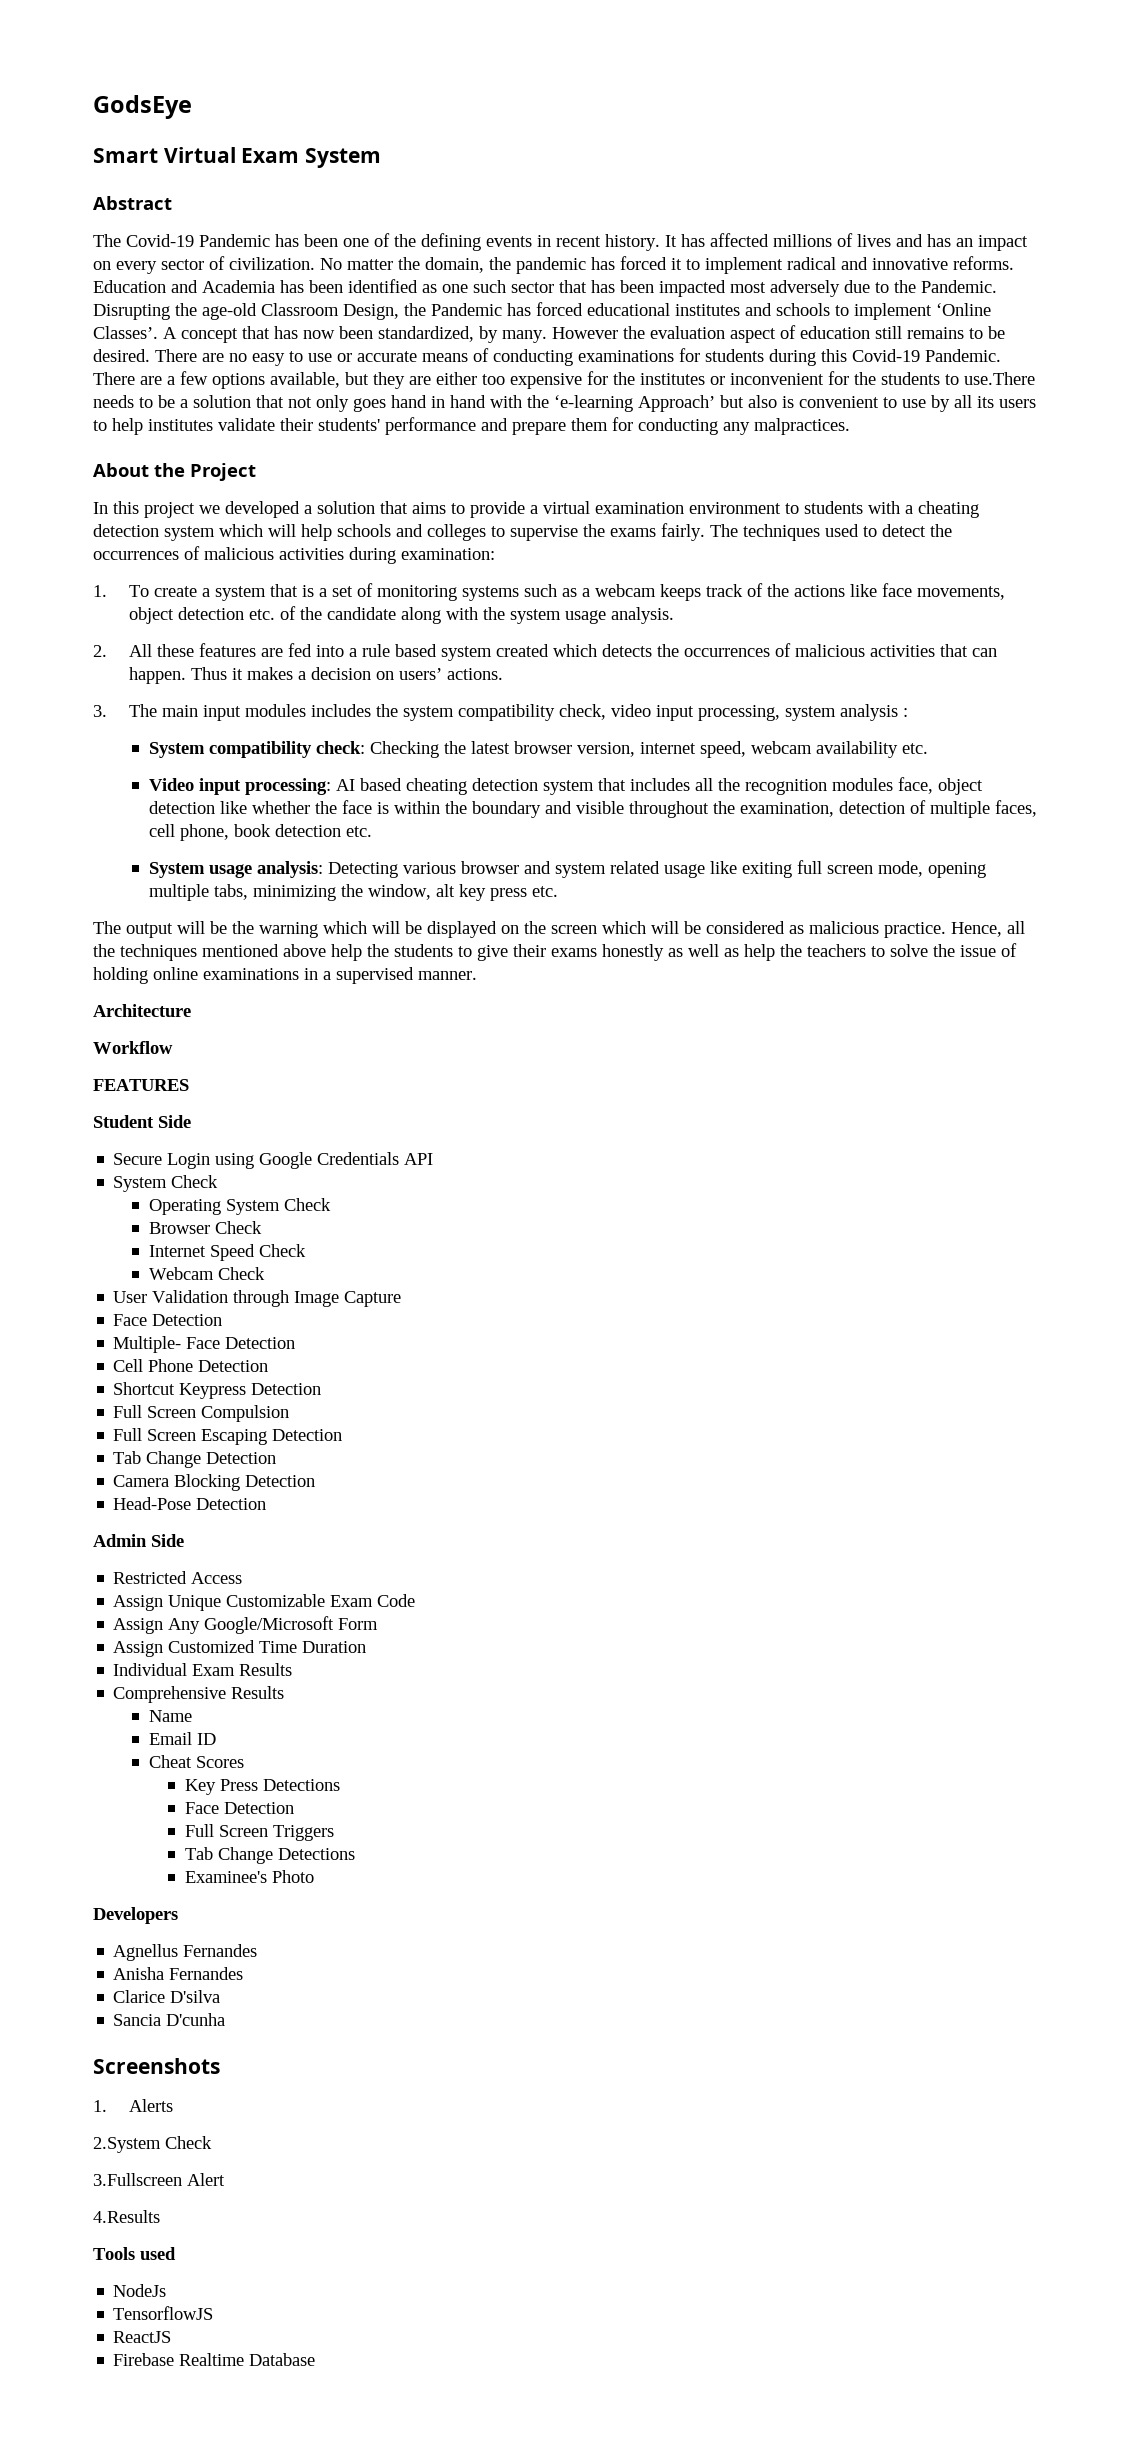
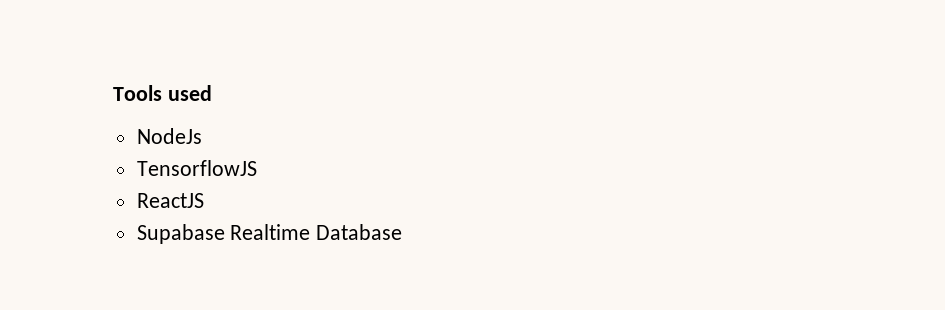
[93,95,192,119] [93,147,382,168] [93,196,172,210] [93,233,1028,251] [93,256,1014,274] [93,279,997,297] [93,302,991,320] [93,325,1005,343] [93,348,1001,366] [93,371,1035,389] [93,395,1036,412] [93,417,850,435] [93,463,256,481] [93,501,979,518] [93,523,952,541] [93,546,495,564] [93,583,1005,601] [128,606,674,624] [93,643,997,661] [128,667,503,684] [93,704,908,721] [149,741,929,758] [149,777,984,795] [149,800,1038,818] [149,824,373,841] [149,860,987,878] [149,884,559,901] [93,921,1025,938] [93,943,1017,961] [93,967,477,984] [93,1004,191,1017] [93,1041,173,1054] [93,1079,189,1091] [93,1115,191,1128] [113,1152,434,1169] [113,1175,219,1192] [149,1198,332,1215] [149,1221,263,1234] [149,1244,307,1261] [149,1267,266,1280] [113,1290,402,1307] [113,1314,223,1326] [113,1336,296,1353] [113,1359,269,1372] [113,1382,322,1399] [113,1405,290,1422] [113,1428,343,1445] [113,1451,277,1468] [113,1474,316,1491] [113,1497,267,1510] [93,1534,184,1547] [113,1571,243,1584] [113,1594,416,1611] [113,1616,379,1634] [113,1640,367,1657] [113,1663,293,1676] [113,1686,285,1703] [149,1710,193,1722] [149,1732,217,1745] [149,1755,245,1768] [184,1779,340,1795] [184,1802,294,1814] [184,1824,334,1841] [184,1847,355,1864] [184,1870,314,1883] [93,1907,178,1924] [113,1944,258,1961] [113,1967,244,1980] [113,1990,221,2003] [113,2013,226,2026] [93,2058,220,2074] [93,2099,173,2112] [93,2136,212,2153] [93,2173,225,2186] [93,2210,160,2223] GodsEye // Smart Virtual Exam System // Abstract // The Covid-19 Pandemic has been one of the defining events in recent history. It has affected millions of lives and has an impact on every sector of civilization. No matter the domain, the pandemic has forced it to implement radical and innovative reforms. Education and Academia has been identified as one such sector that has been impacted most adversely due to the Pandemic. Disrupting the age-old Classroom Design, the Pandemic has forced educational institutes and schools to implement ‘Online Classes’. A concept that has now been standardized, by many. However the evaluation aspect of education still remains to be desired. There are no easy to use or accurate means of conducting examinations for students during this Covid-19 Pandemic. There are a few options available, but they are either too expensive for the institutes or inconvenient for the students to use.There needs to be a solution that not only goes hand in hand with the ‘e-learning Approach’ but also is convenient to use by all its users to help institutes validate their students' performance and prepare them for conducting any malpractices. // About the Project // In this project we developed a solution that aims to provide a virtual examination environment to students with a cheating detection system which will help schools and colleges to supervise the exams fairly. The techniques used to detect the occurrences of malicious activities during examination: // 1. To create a system that is a set of monitoring systems such as a webcam keeps track of the actions like face movements, object detection etc. of the candidate along with the system usage analysis. // 2. All these features are fed into a rule based system created which detects the occurrences of malicious activities that can happen. Thus it makes a decision on users’ actions. // 3. The main input modules includes the system compatibility check, video input processing, system analysis : // System compatibility check: Checking the latest browser version, internet speed, webcam availability etc. // Video input processing: AI based cheating detection system that includes all the recognition modules face, object detection like whether the face is within the boundary and visible throughout the examination, detection of multiple faces, cell phone, book detection etc. // System usage analysis: Detecting various browser and system related usage like exiting full screen mode, opening multiple tabs, minimizing the window, alt key press etc. // The output will be the warning which will be displayed on the screen which will be considered as malicious practice. Hence, all the techniques mentioned above help the students to give their exams honestly as well as help the teachers to solve the issue of holding online examinations in a supervised manner. // Architecture // Workflow // FEATURES // Student Side // Secure Login using Google Credentials API // System Check // Operating System Check // Browser Check // Internet Speed Check // Webcam Check // User Validation through Image Capture // Face Detection // Multiple- Face Detection // Cell Phone Detection // Shortcut Keypress Detection // Full Screen Compulsion // Full Screen Escaping Detection // Tab Change Detection // Camera Blocking Detection // Head-Pose Detection // Admin Side // Restricted Access // Assign Unique Customizable Exam Code // Assign Any Google/Microsoft Form // Assign Customized Time Duration // Individual Exam Results // Comprehensive Results // Name // Email ID // Cheat Scores // Key Press Detections // Face Detection // Full Screen Triggers // Tab Change Detections // Examinee's Photo // Developers // Agnellus Fernandes // Anisha Fernandes // Clarice D'silva // Sancia D'cunha // Screenshots // 1. Alerts // 2.System Check // 3.Fullscreen Alert // 4.Results // -> (113, 93) none
[113,2353,175,2366] Firebase -> [136,224,225,244] Supabase

